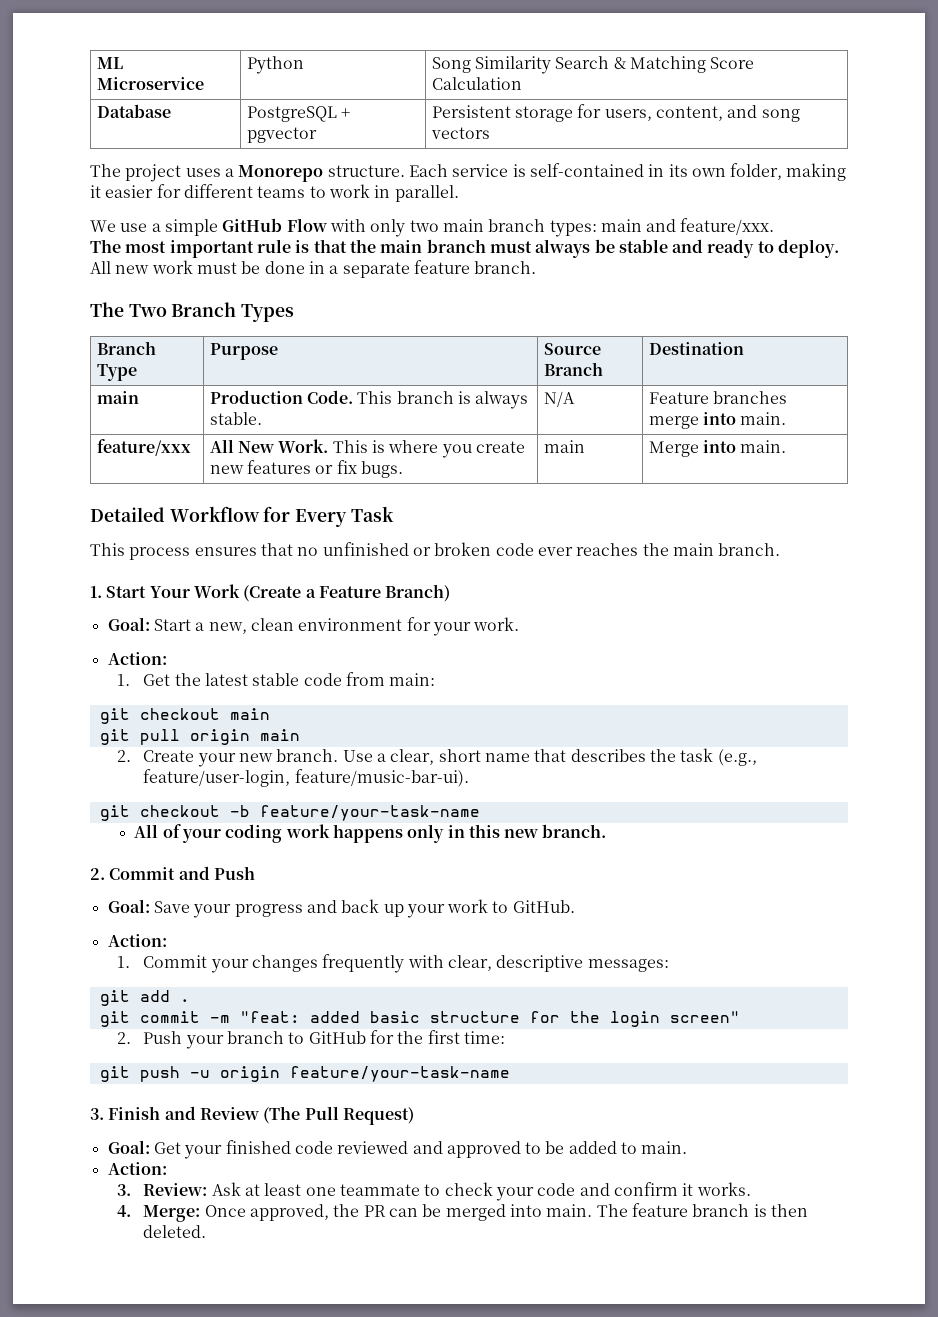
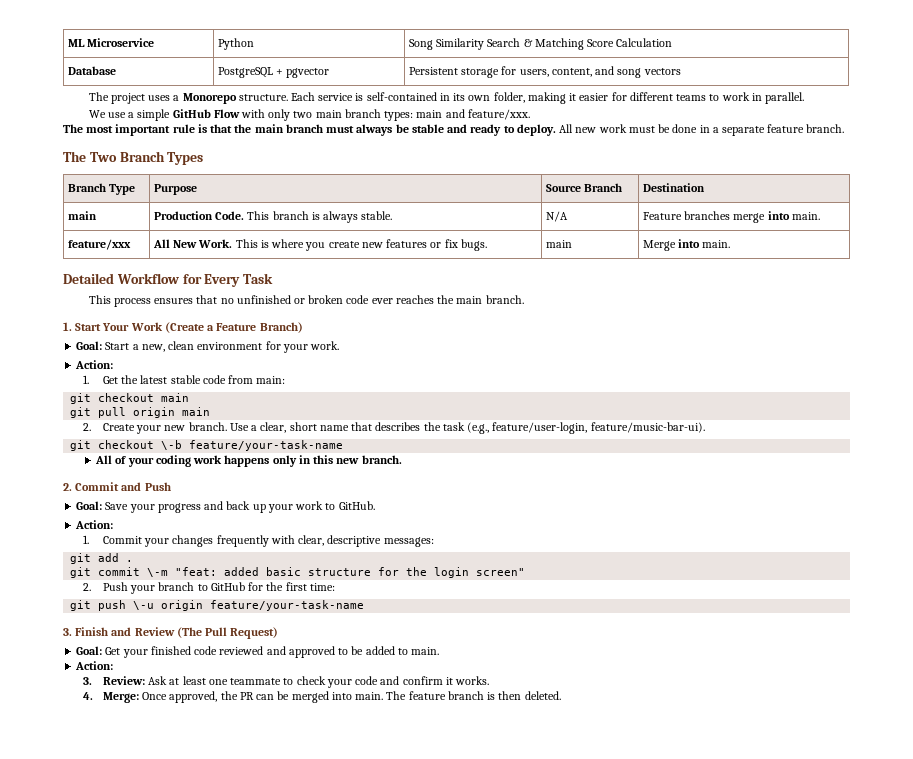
[229,805,250,817] -b -> [161,440,183,450] \-b
[209,1015,230,1023] -m -> [147,568,169,577] \-m
[189,1070,210,1078] -u -> [133,601,155,610] \-u

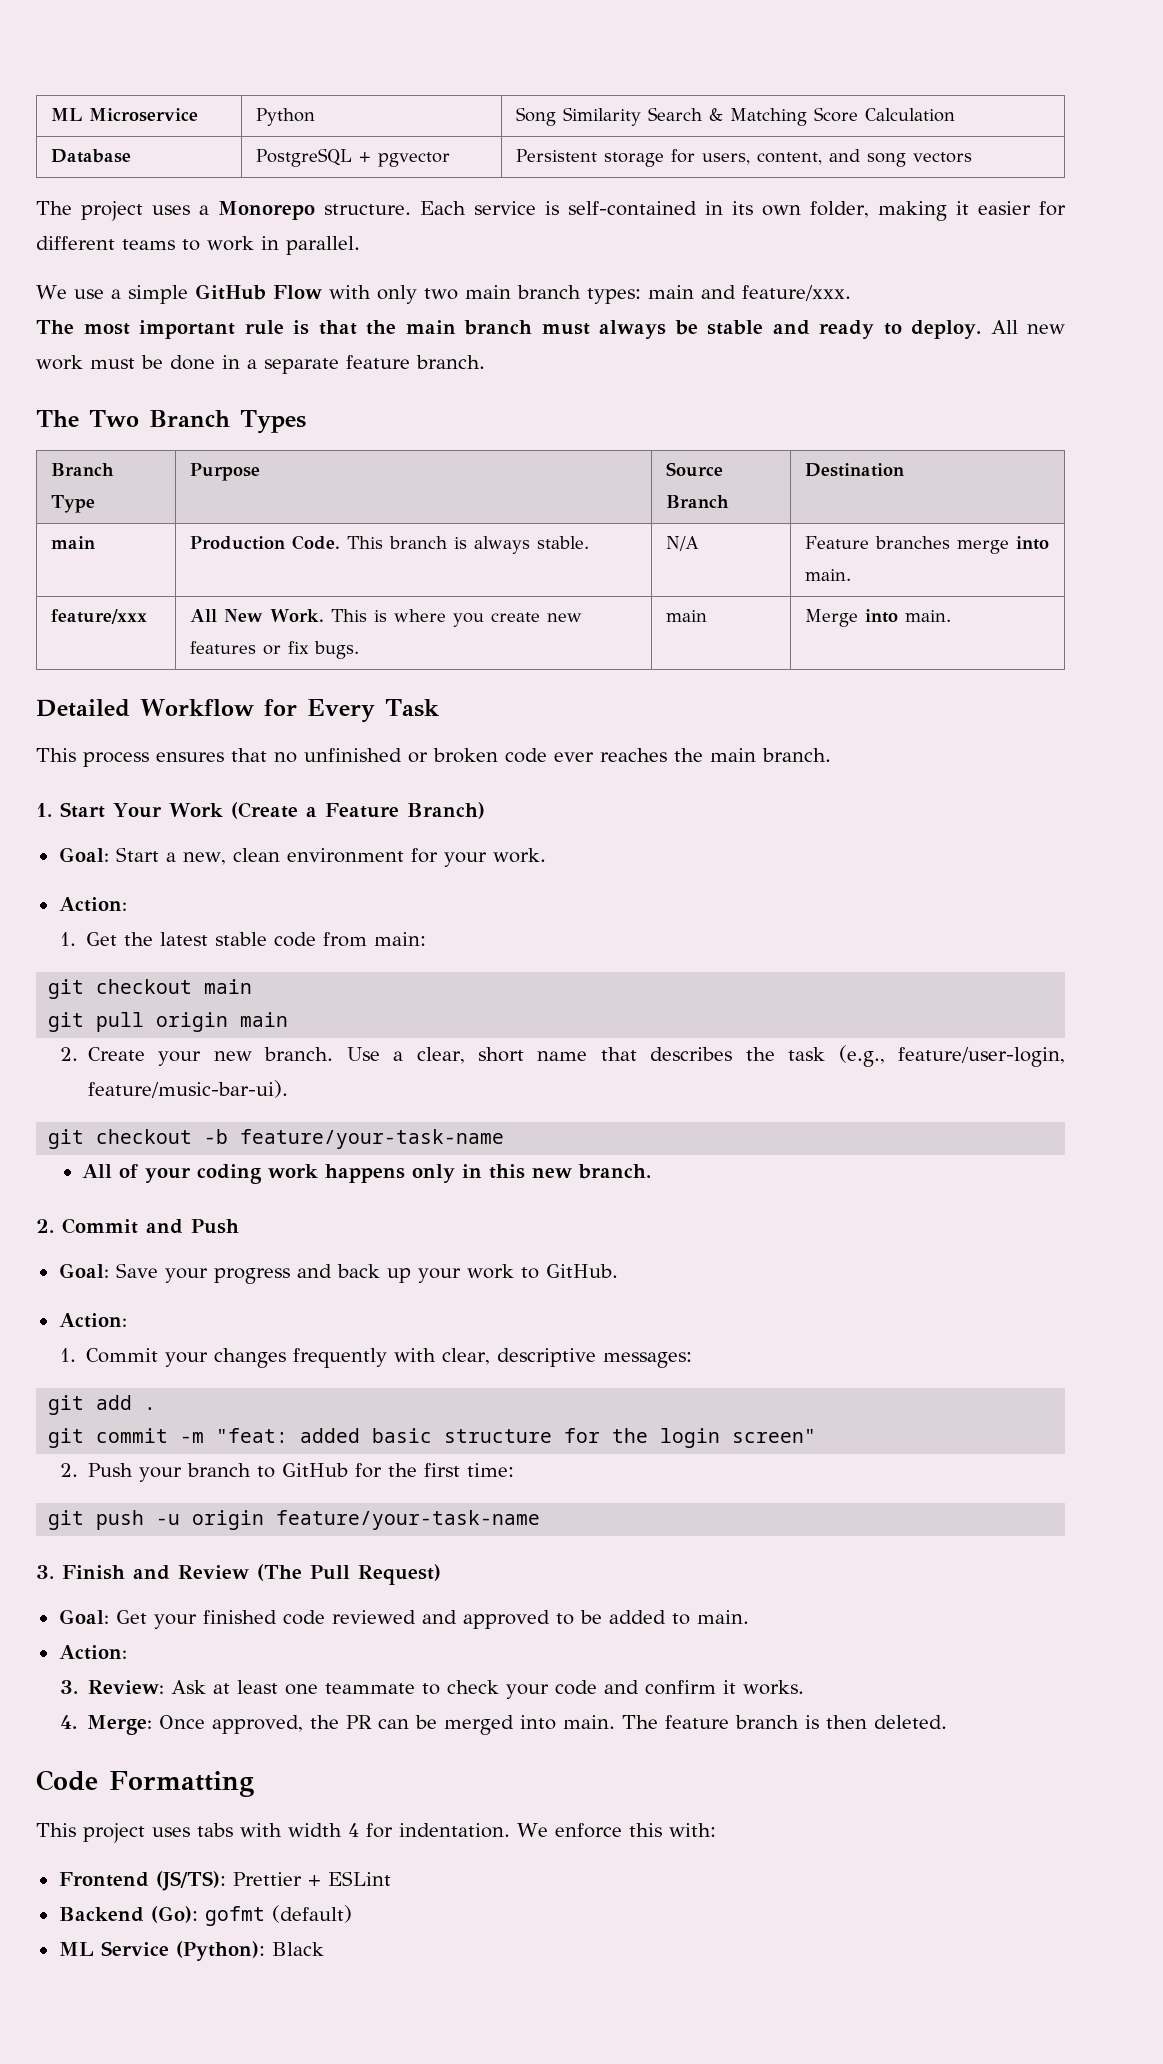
[161,440,183,450] \-b -> [204,1129,229,1144] -b
[147,568,169,577] \-m -> [180,1432,205,1443] -m
[133,601,155,610] \-u -> [156,1514,181,1525] -u
(561, 695) none -> [36,1770,254,1797] [36,1823,716,1843] [58,1871,391,1891] [58,1905,352,1926] [58,1941,324,1961] // Code Formatting // This project uses tabs with width 4 for indentation. We enforce this with: // Frontend (JS/TS): Prettier + ESLint // Backend (Go): gofmt (default) // ML Service (Python): Black

